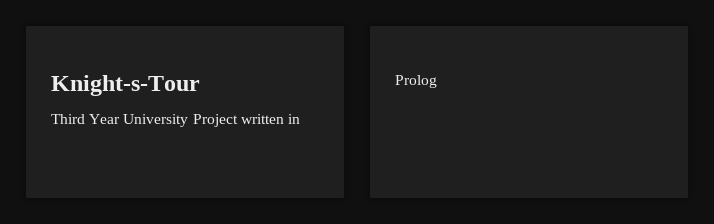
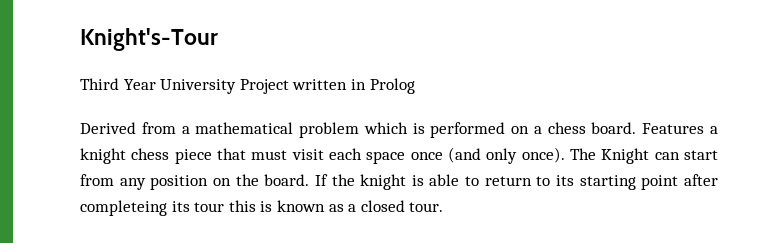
[51,75,200,96] Knight-s-Tour -> [80,28,218,51] Knight's-Tour
(437, 81) none -> [80,122,718,138] [80,147,718,164] [80,174,718,190] [80,200,444,216] // Derived from a mathematical problem which is performed on a chess board. Features a knight chess piece that must visit each space once (and only once). The Knight can start from any position on the board. If the knight is able to return to its starting point after completeing its tour this is known as a closed tour.

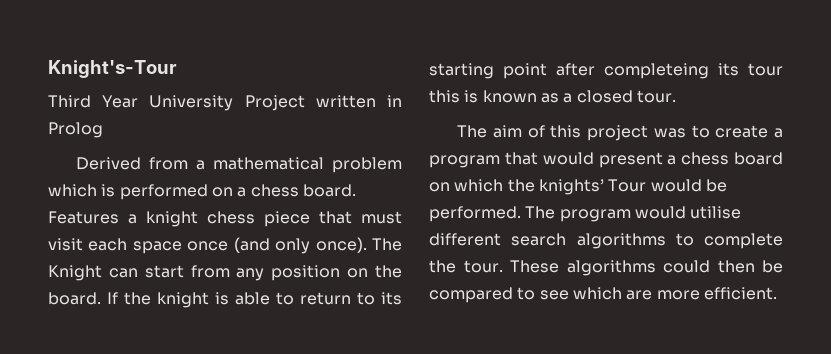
(444, 207) none -> [457,125,783,141] [429,152,783,168] [429,179,727,195] [429,206,742,222] [429,233,783,249] [429,260,783,276] [429,287,777,303] // The aim of this project was to create a program that would present a chess board on which the knights’ Tour would be performed. The program would utilise different search algorithms to complete the tour. These algorithms could then be compared to see which are more efficient.

